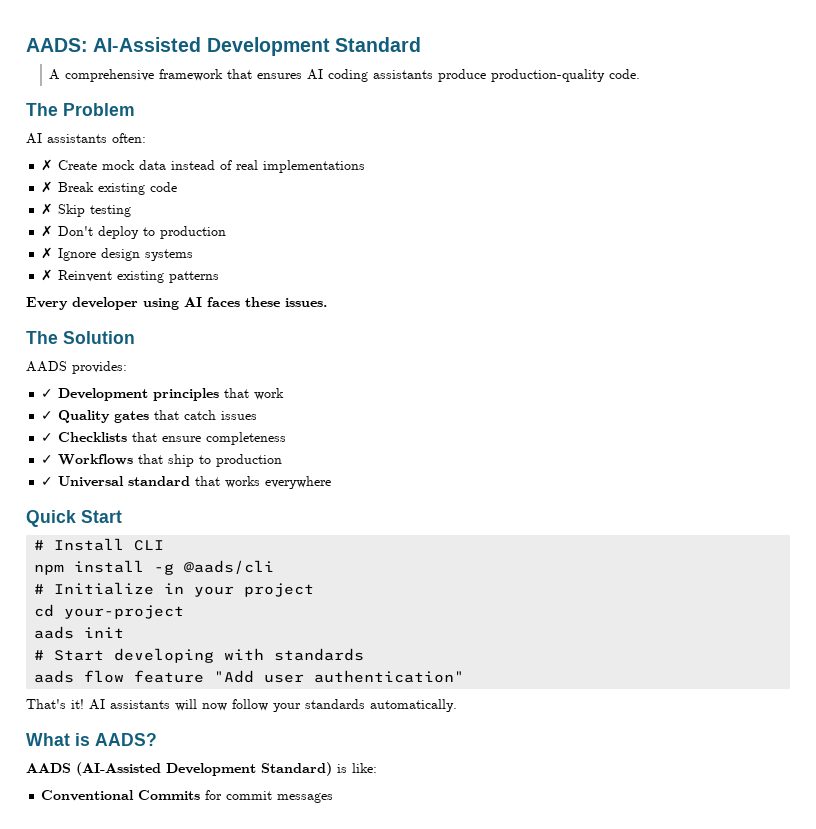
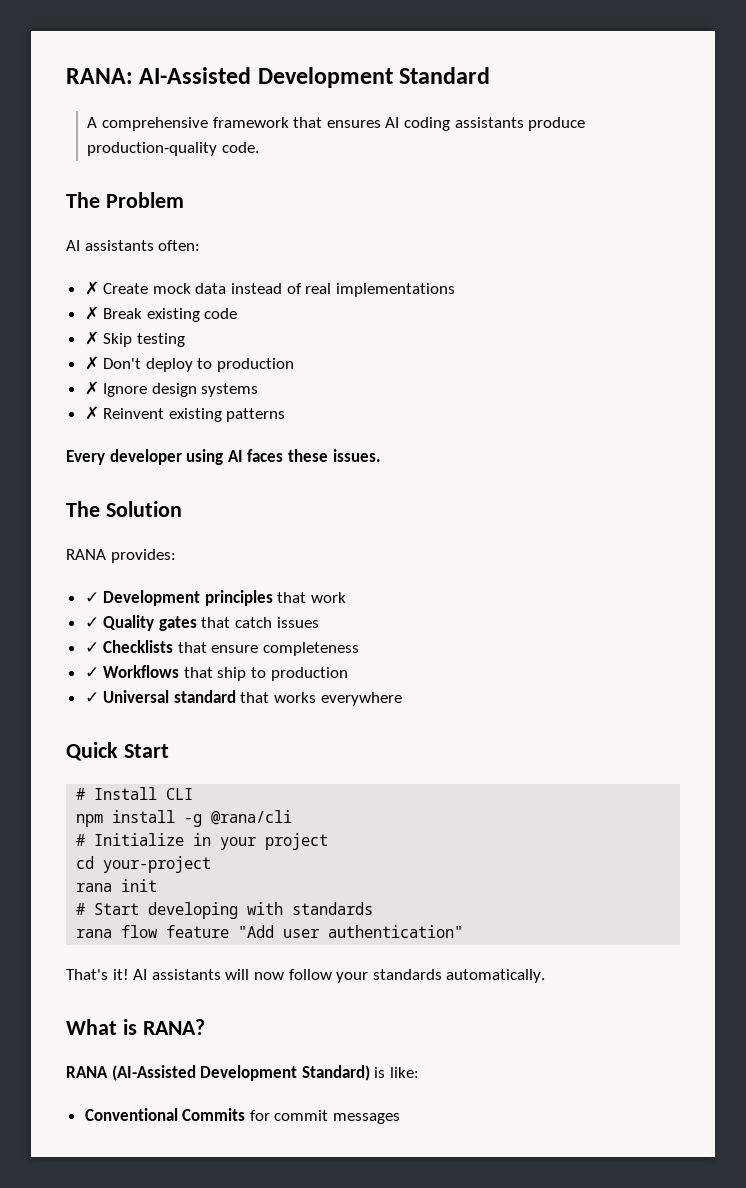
[26,38,88,52] AADS: -> [66,68,133,84] RANA:
[26,361,67,372] AADS -> [66,549,106,560] RANA
[184,560,275,574] @aads/cli -> [211,810,293,825] @rana/cli
[34,626,75,639] aads -> [76,883,113,892] rana
[34,670,75,683] aads -> [76,929,113,938] rana
[95,733,157,746] [26,763,71,773] AADS? // AADS -> [142,1019,205,1035] [66,1066,108,1078] RANA? // RANA

